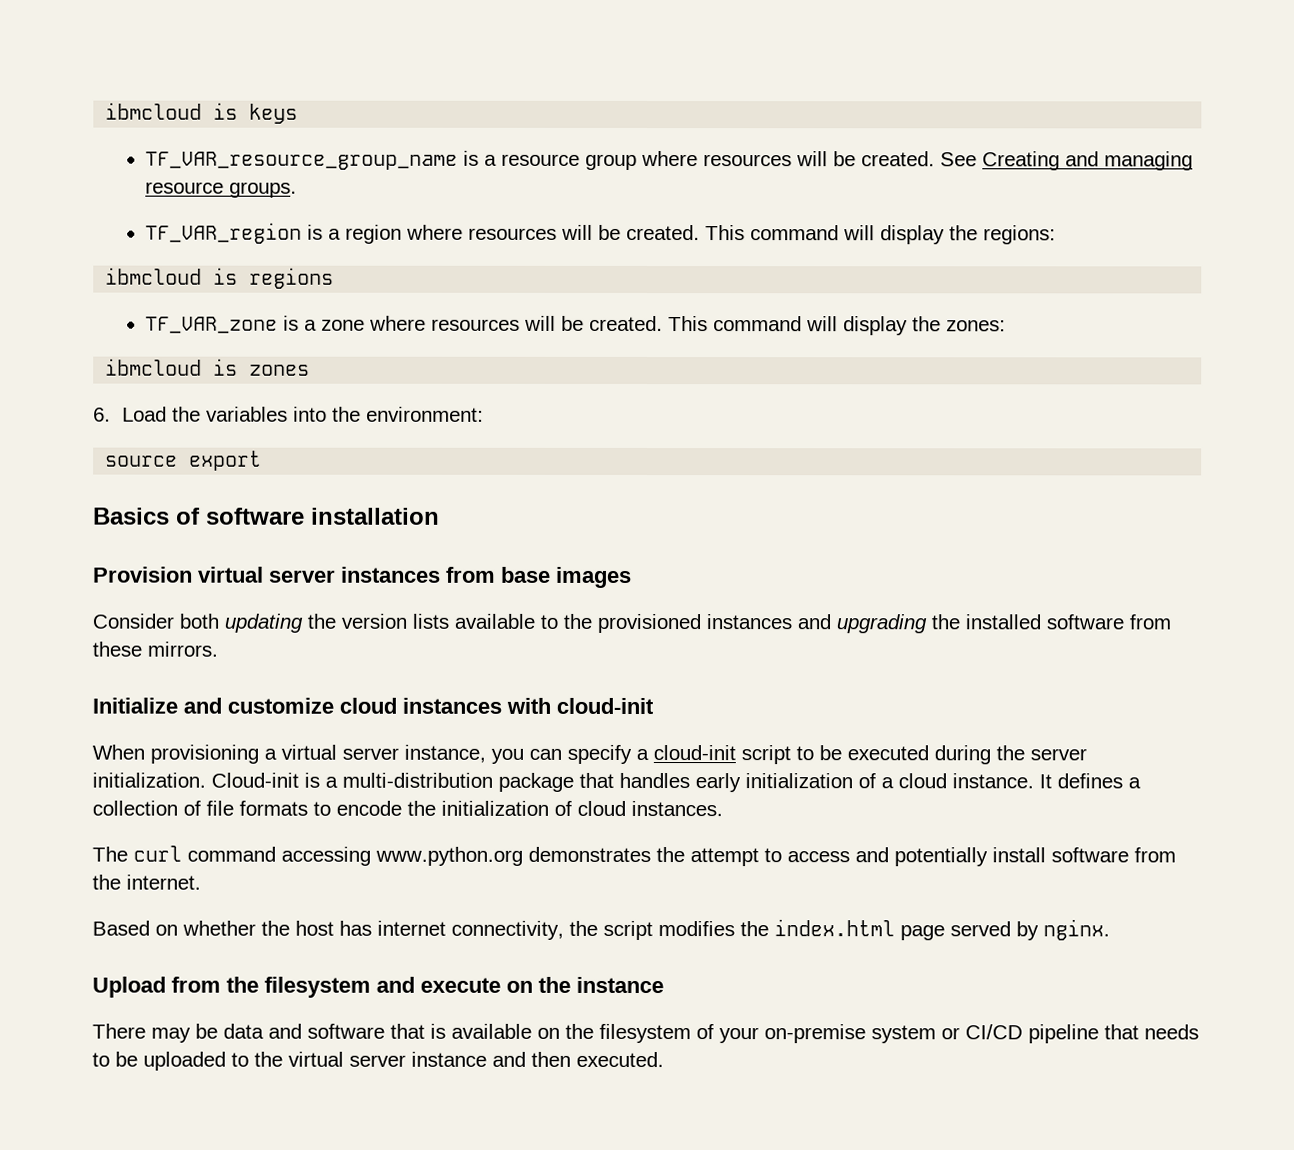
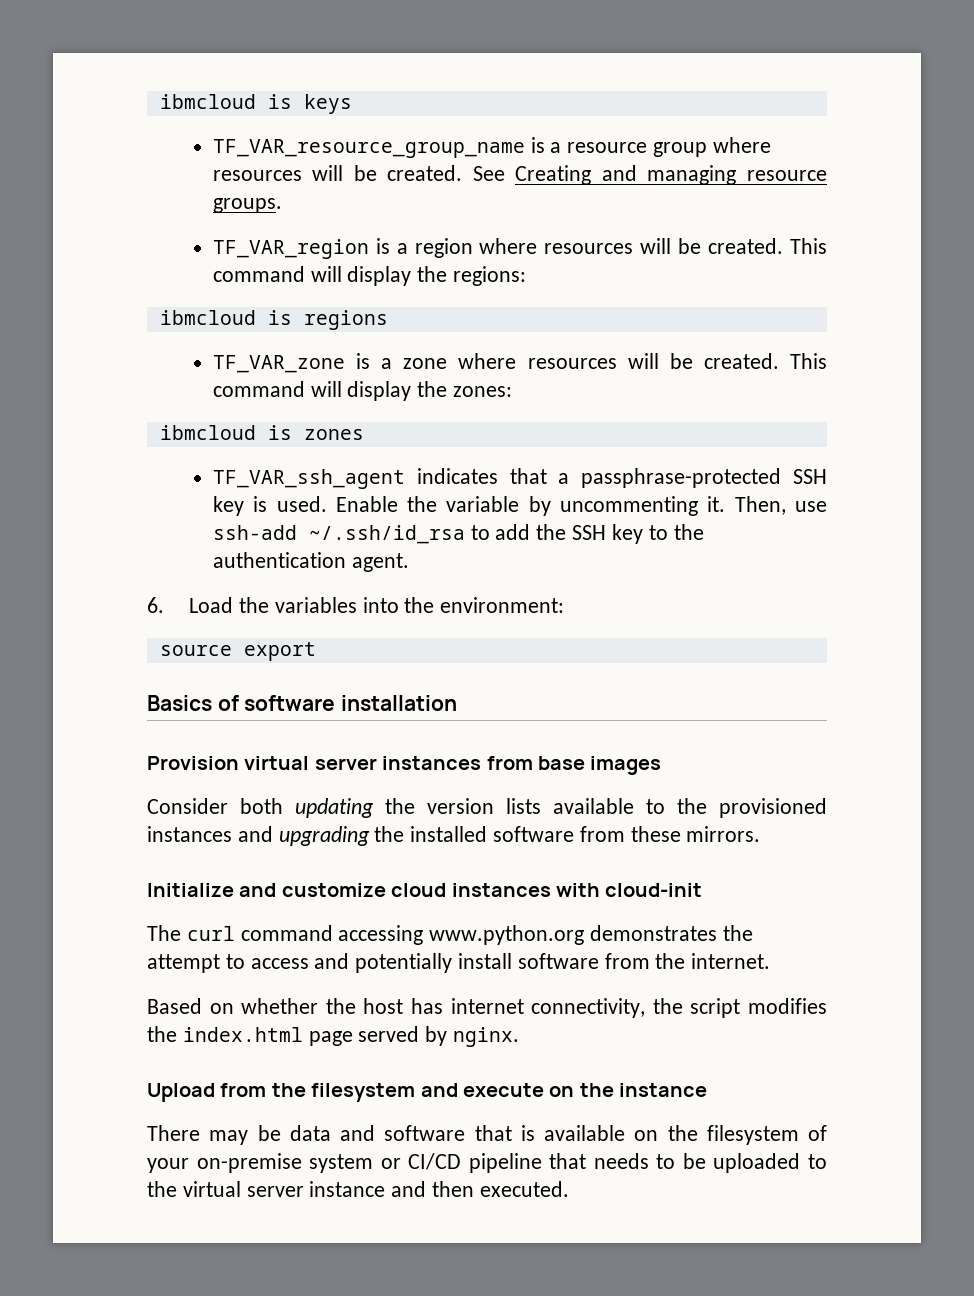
(311, 370) none -> [212,468,827,489] [212,496,828,516] [212,524,704,544] [212,552,409,572] // TF_VAR_ssh_agent indicates that a passphrase-protected SSH key is used. Enable the variable by uncommenting it. Then, use ssh-add ~/.ssh/id_rsa to add the SSH key to the authentication agent.
[92,744,1087,765] [92,772,1141,793] [92,800,723,817] // When provisioning a virtual server instance, you can specify a cloud-init script to be executed during the server initialization. Cloud-init is a multi-distribution package that handles early initialization of a cloud instance. It defines a collection of file formats to encode the initialization of cloud instances. -> (703, 890) none

